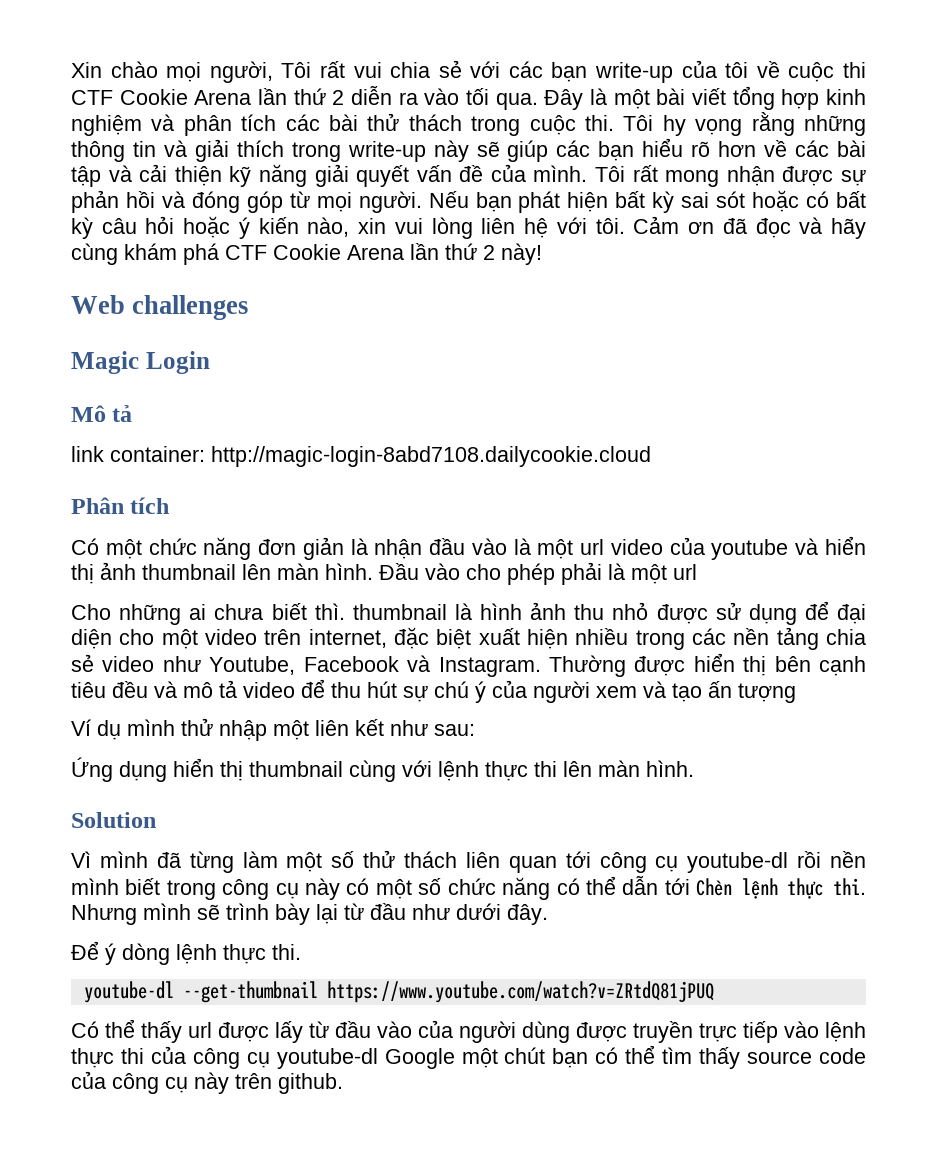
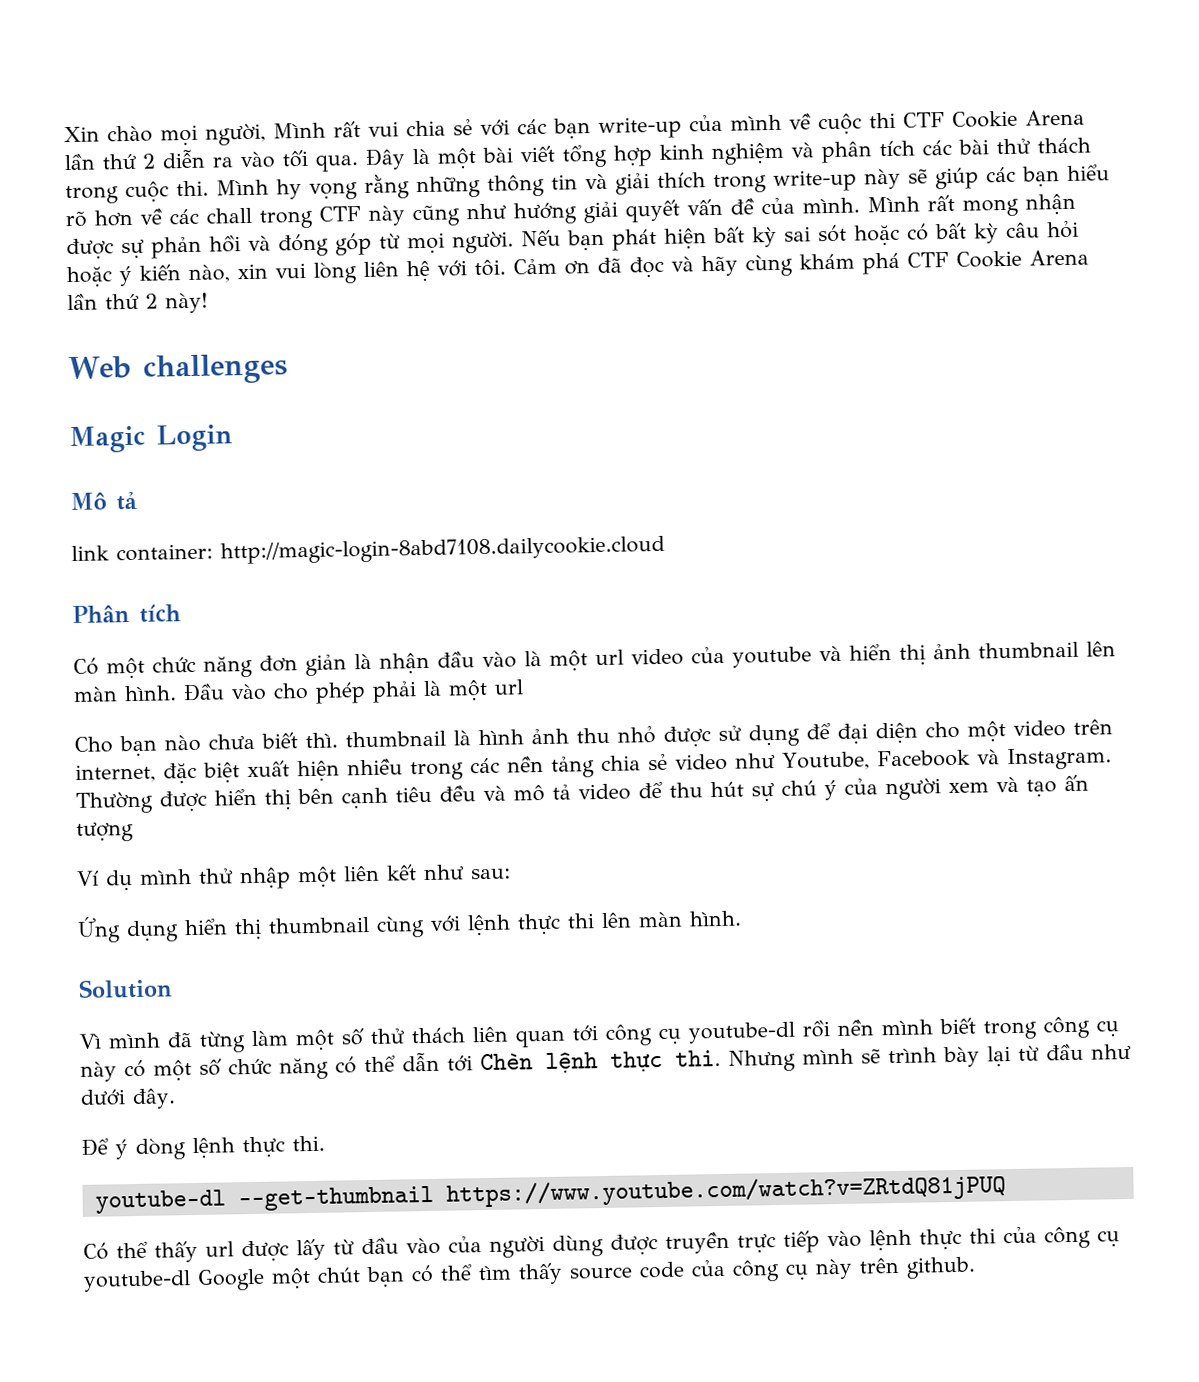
[281,62,312,78] Tôi -> [273,122,326,139] Mình
[725,62,749,78] tôi -> [730,114,782,131] mình
[623,115,654,131] Tôi -> [216,179,269,196] Mình
[837,140,867,157] [71,164,307,187] bài tập và cải thiện kỹ năng -> [206,202,577,229] chall trong CTF này cũng như hướng
[595,166,626,182] Tôi -> [867,196,920,213] Mình
[119,604,207,625] những ai -> [119,734,201,757] bạn nào

